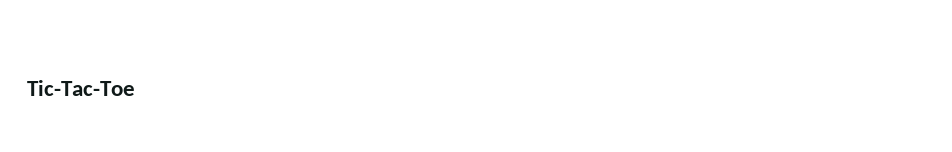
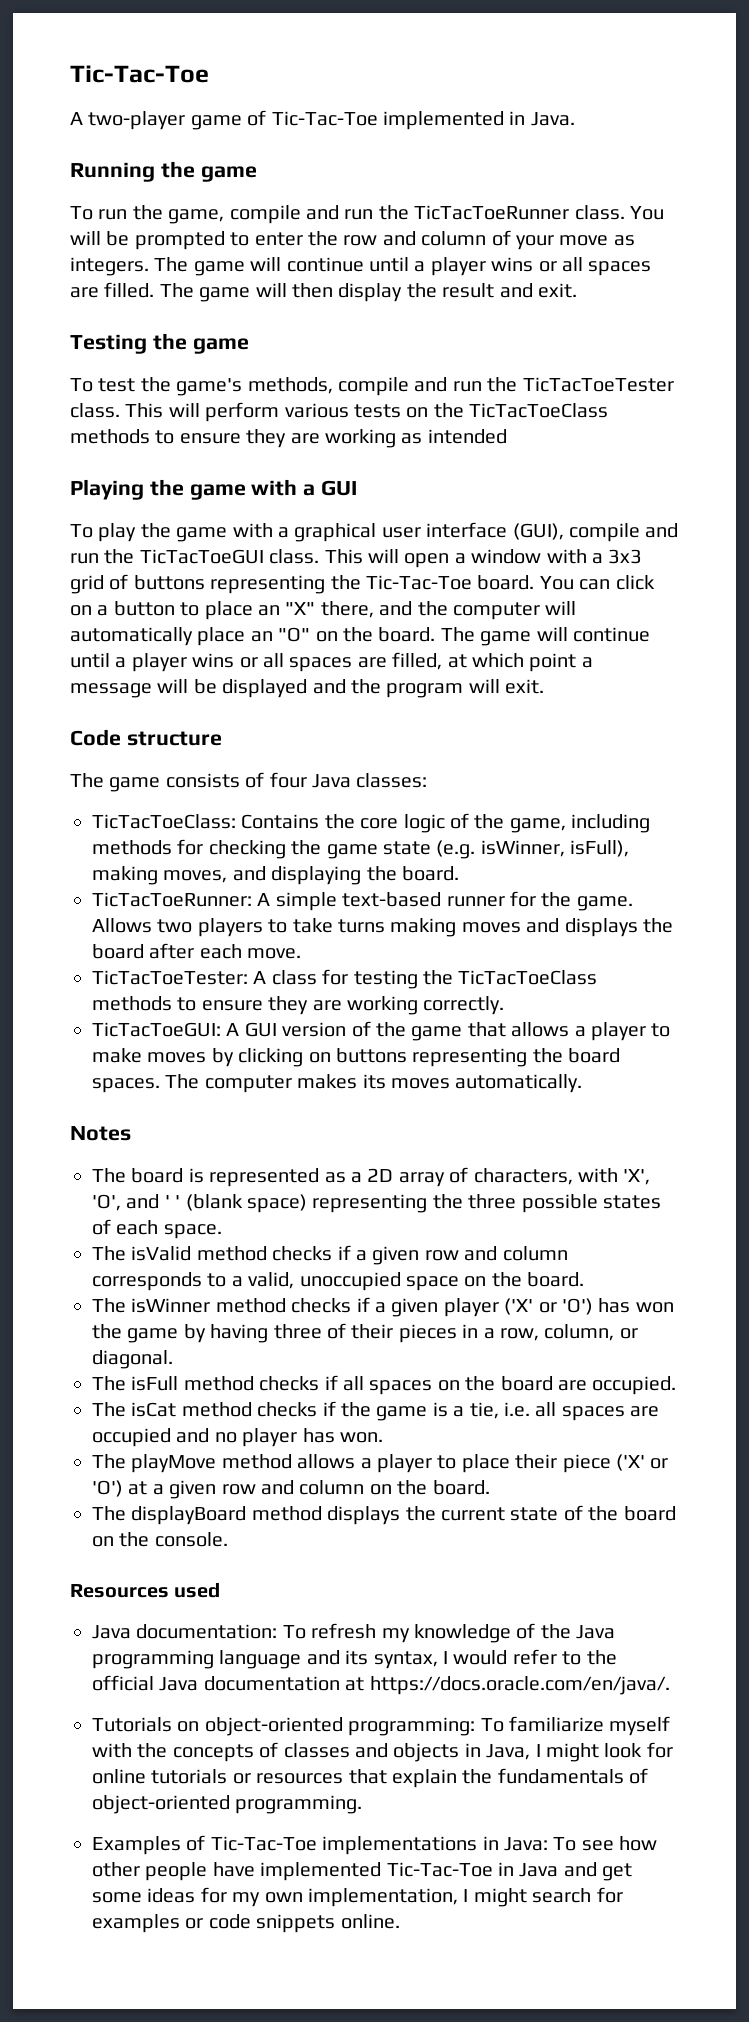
[27,80,135,96] Tic-Tac-Toe -> [70,65,209,83] [70,110,575,130] [70,161,257,182] [70,205,664,224] [70,230,635,250] [70,257,652,276] [70,282,577,302] [70,333,249,354] [70,377,674,396] [70,402,609,422] [70,429,507,448] [70,479,358,500] [70,522,679,542] [70,549,643,568] [70,574,655,594] [70,601,577,620] [70,627,650,646] [70,652,593,672] [70,679,545,698] [70,729,222,746] [70,772,428,792] [92,813,651,833] [92,839,630,859] [92,866,459,885] [92,891,633,911] [92,918,673,937] [92,943,302,959] [92,969,598,989] [92,996,505,1015] [92,1021,671,1041] [92,1048,621,1067] [92,1074,583,1093] [70,1126,131,1141] [92,1167,651,1187] [92,1194,661,1213] [92,1219,222,1239] [92,1245,568,1265] [92,1272,585,1291] [92,1297,674,1317] [92,1323,638,1343] [92,1350,173,1369] [92,1375,677,1395] [92,1401,660,1421] [92,1428,383,1447] [92,1454,669,1473] [92,1480,490,1499] [92,1505,676,1525] [92,1532,228,1547] [70,1583,221,1598] [92,1623,616,1643] [92,1649,617,1669] [92,1675,670,1695] [92,1716,671,1736] [92,1742,673,1762] [92,1768,649,1788] [92,1795,363,1814] [92,1835,658,1855] [92,1862,633,1881] [92,1887,623,1907] [92,1914,400,1933] Tic-Tac-Toe // A two-player game of Tic-Tac-Toe implemented in Java. // Running the game // To run the game, compile and run the TicTacToeRunner class. You will be prompted to enter the row and column of your move as integers. The game will continue until a player wins or all spaces are filled. The game will then display the result and exit. // Testing the game // To test the game's methods, compile and run the TicTacToeTester class. This will perform various tests on the TicTacToeClass methods to ensure they are working as intended // Playing the game with a GUI // To play the game with a graphical user interface (GUI), compile and run the TicTacToeGUI class. This will open a window with a 3x3 grid of buttons representing the Tic-Tac-Toe board. You can click on a button to place an "X" there, and the computer will automatically place an "O" on the board. The game will continue until a player wins or all spaces are filled, at which point a message will be displayed and the program will exit. // Code structure // The game consists of four Java classes: // TicTacToeClass: Contains the core logic of the game, including methods for checking the game state (e.g. isWinner, isFull), making moves, and displaying the board. // TicTacToeRunner: A simple text-based runner for the game. Allows two players to take turns making moves and displays the board after each move. // TicTacToeTester: A class for testing the TicTacToeClass methods to ensure they are working correctly. // TicTacToeGUI: A GUI version of the game that allows a player to make moves by clicking on buttons representing the board spaces. The computer makes its moves automatically. // Notes // The board is represented as a 2D array of characters, with 'X', 'O', and ' ' (blank space) representing the three possible states of each space. // The isValid method checks if a given row and column corresponds to a valid, unoccupied space on the board. // The isWinner method checks if a given player ('X' or 'O') has won the game by having three of their pieces in a row, column, or diagonal. // The isFull method checks if all spaces on the board are occupied. // The isCat method checks if the game is a tie, i.e. all spaces are occupied and no player has won. // The playMove method allows a player to place their piece ('X' or 'O') at a given row and column on the board. // The displayBoard method displays the current state of the board on the console. // Resources used // Java documentation: To refresh my knowledge of the Java programming language and its syntax, I would refer to the official Java documentation at https://docs.oracle.com/en/java/. // Tutorials on object-oriented programming: To familiarize myself with the concepts of classes and objects in Java, I might look for online tutorials or resources that explain the fundamentals of object-oriented programming. // Examples of Tic-Tac-Toe implementations in Java: To see how other people have implemented Tic-Tac-Toe in Java and get some ideas for my own implementation, I might search for examples or code snippets online.

